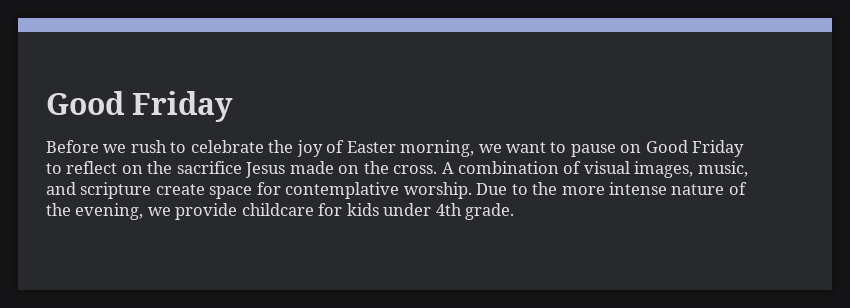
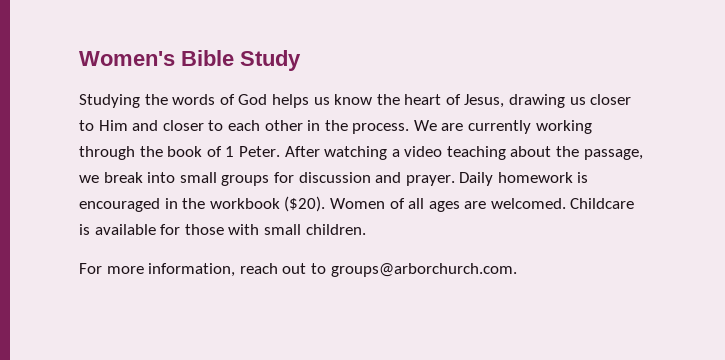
[46,91,234,122] [46,140,745,157] [46,161,748,178] [46,182,747,199] [46,203,515,220] Good Friday // Before we rush to celebrate the joy of Easter morning, we want to pause on Good Friday to reflect on the sacrifice Jesus made on the cross. A combination of visual images, music, and scripture create space for contemplative worship. Due to the more intense nature of the evening, we provide childcare for kids under 4th grade. -> [79,50,301,71] [79,94,632,108] [79,120,592,134] [79,146,643,160] [79,172,589,186] [79,196,635,212] [79,224,366,235] [79,263,517,277] Women's Bible Study // Studying the words of God helps us know the heart of Jesus, drawing us closer to Him and closer to each other in the process. We are currently working through the book of 1 Peter. After watching a video teaching about the passage, we break into small groups for discussion and prayer. Daily homework is encouraged in the workbook ($20). Women of all ages are welcomed. Childcare is available for those with small children. // For more information, reach out to groups@arborchurch.com.

